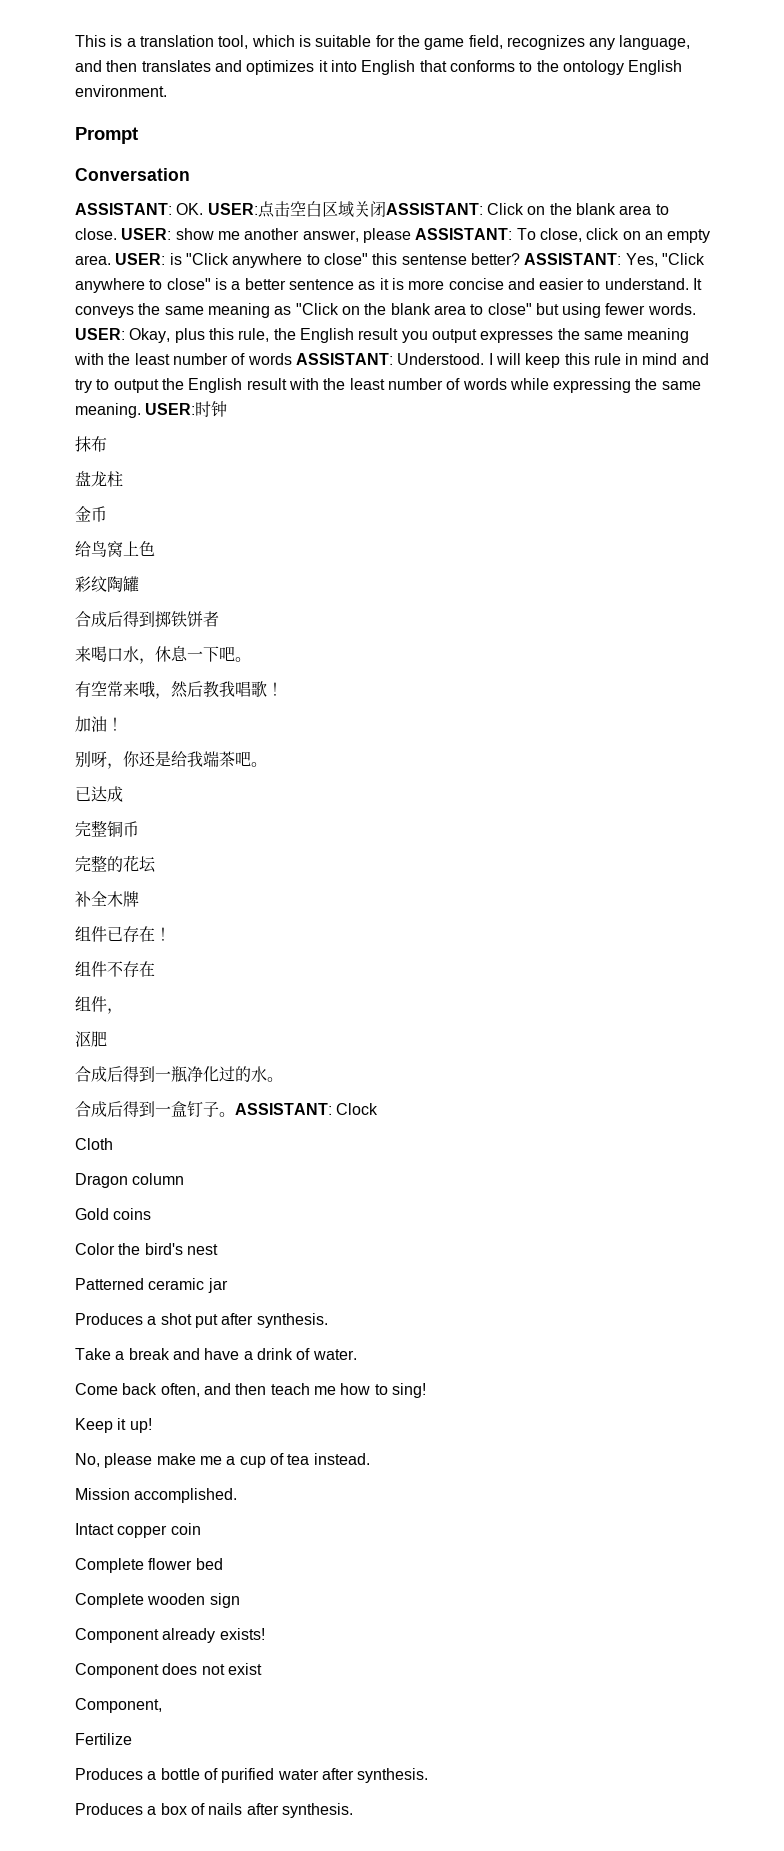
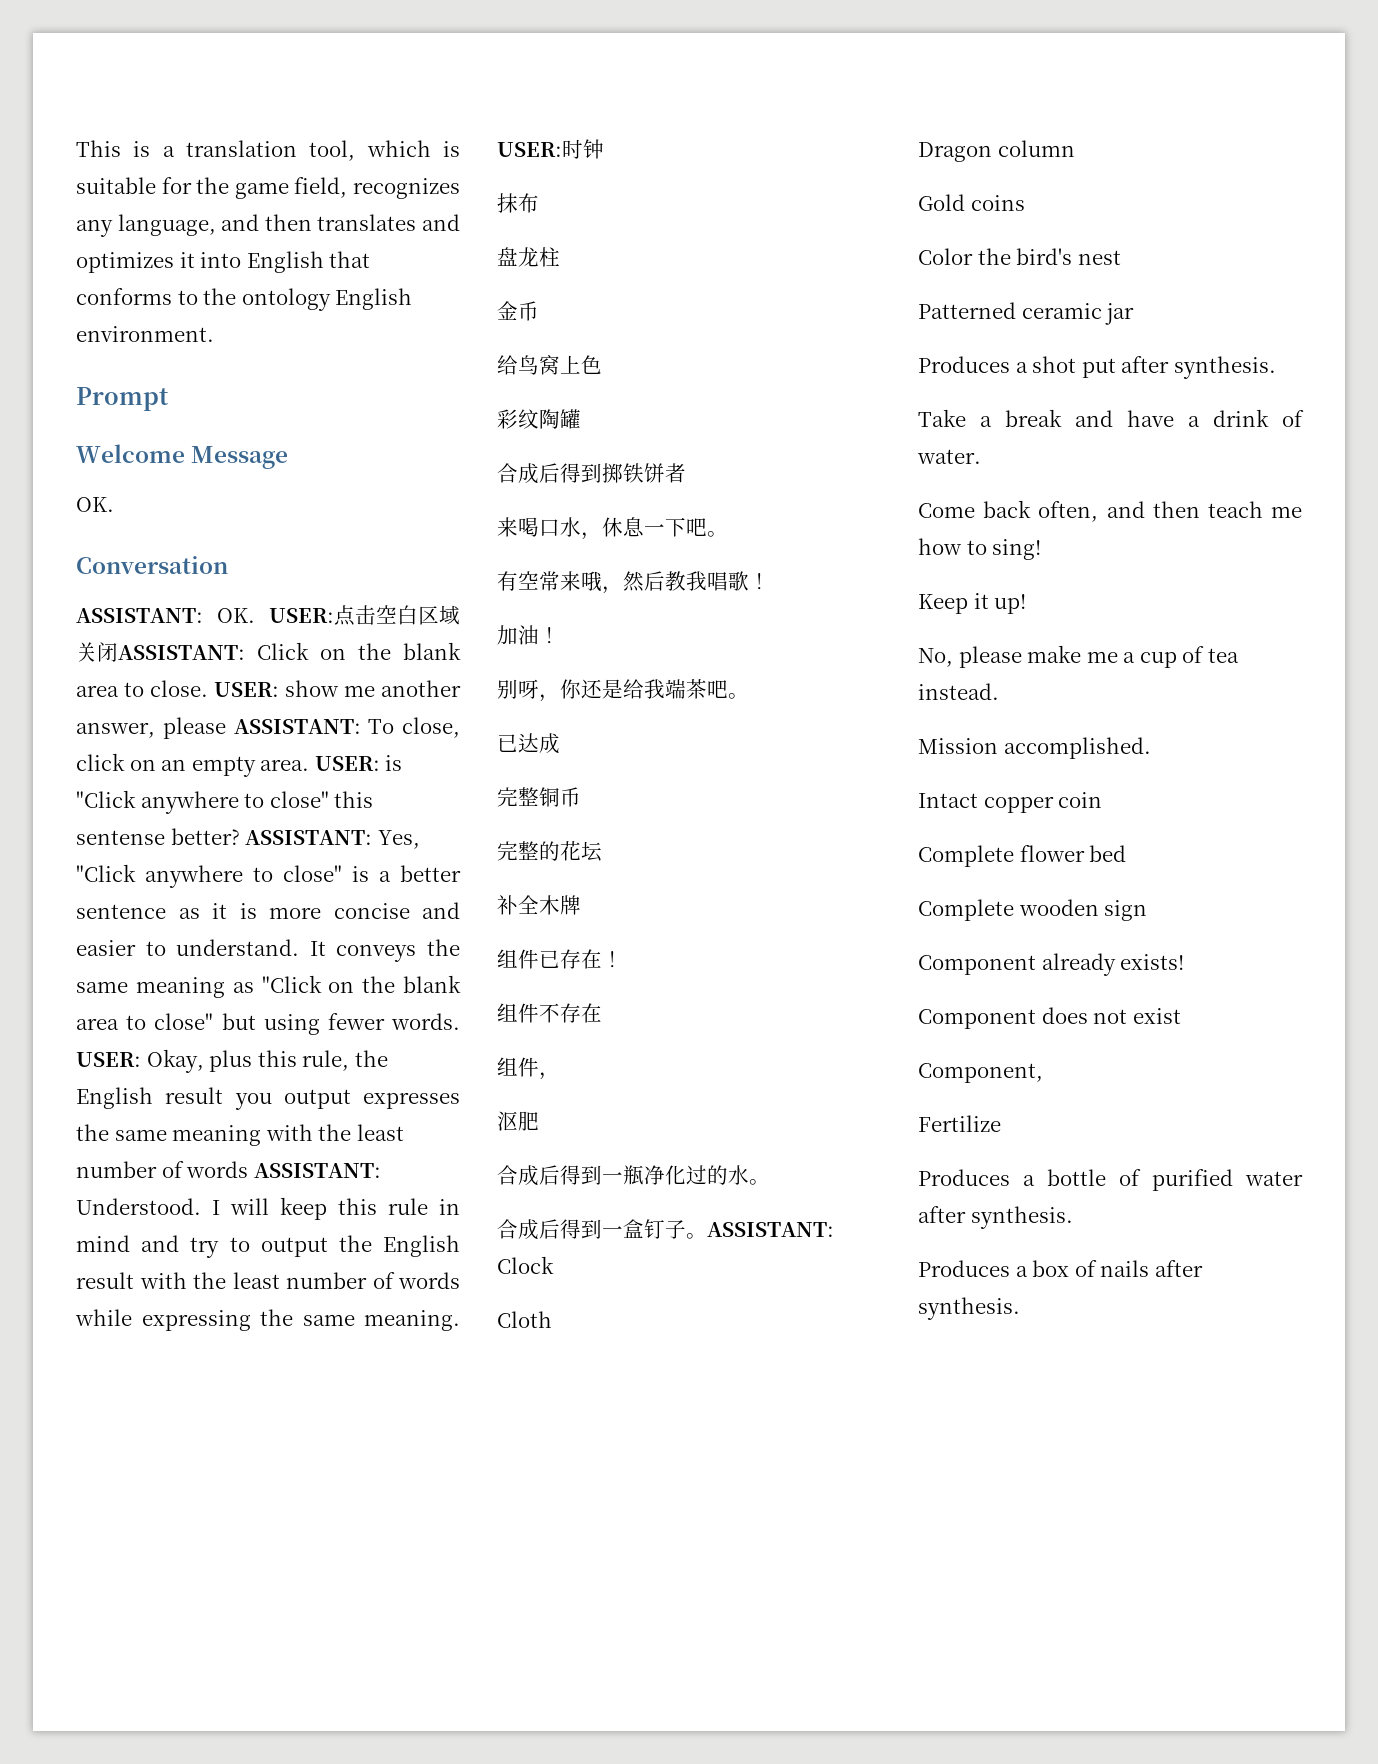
(138, 135) none -> [76,444,289,469] [76,497,114,512] // Welcome Message // OK.

